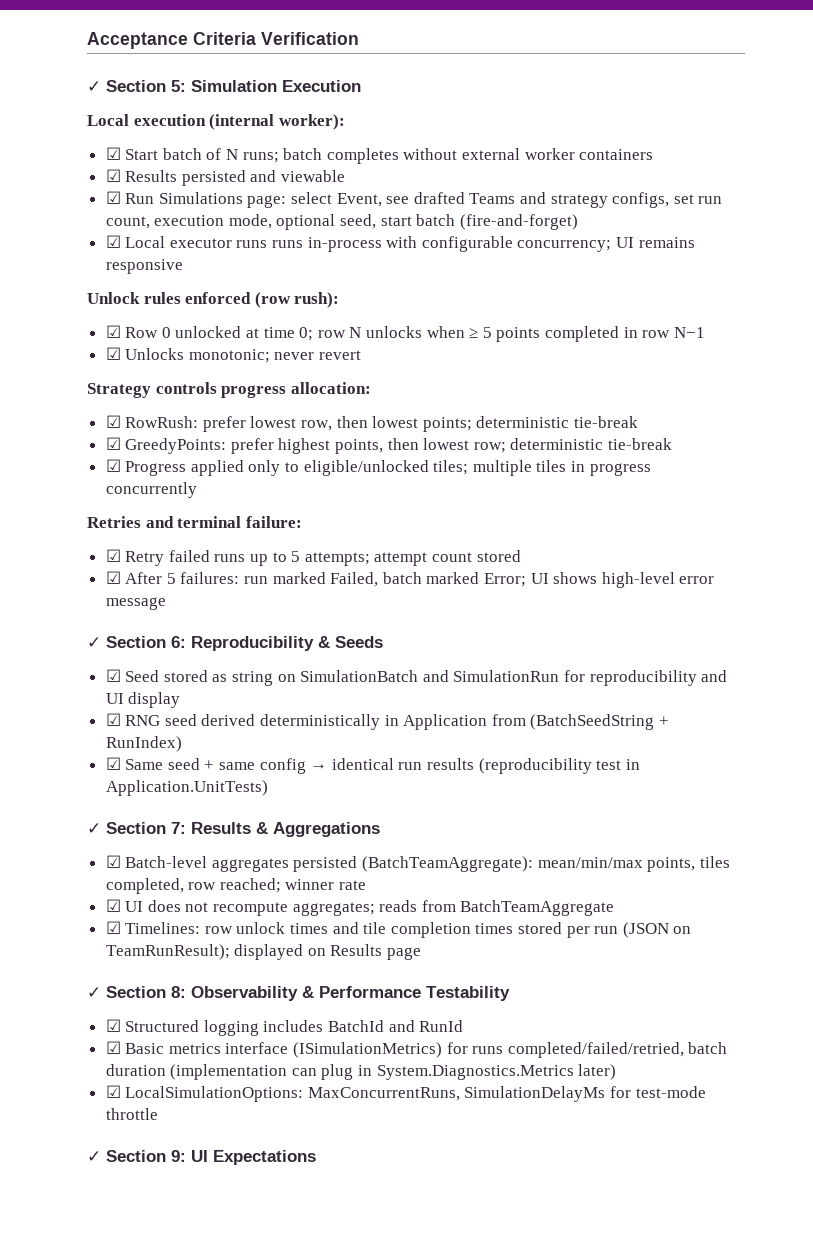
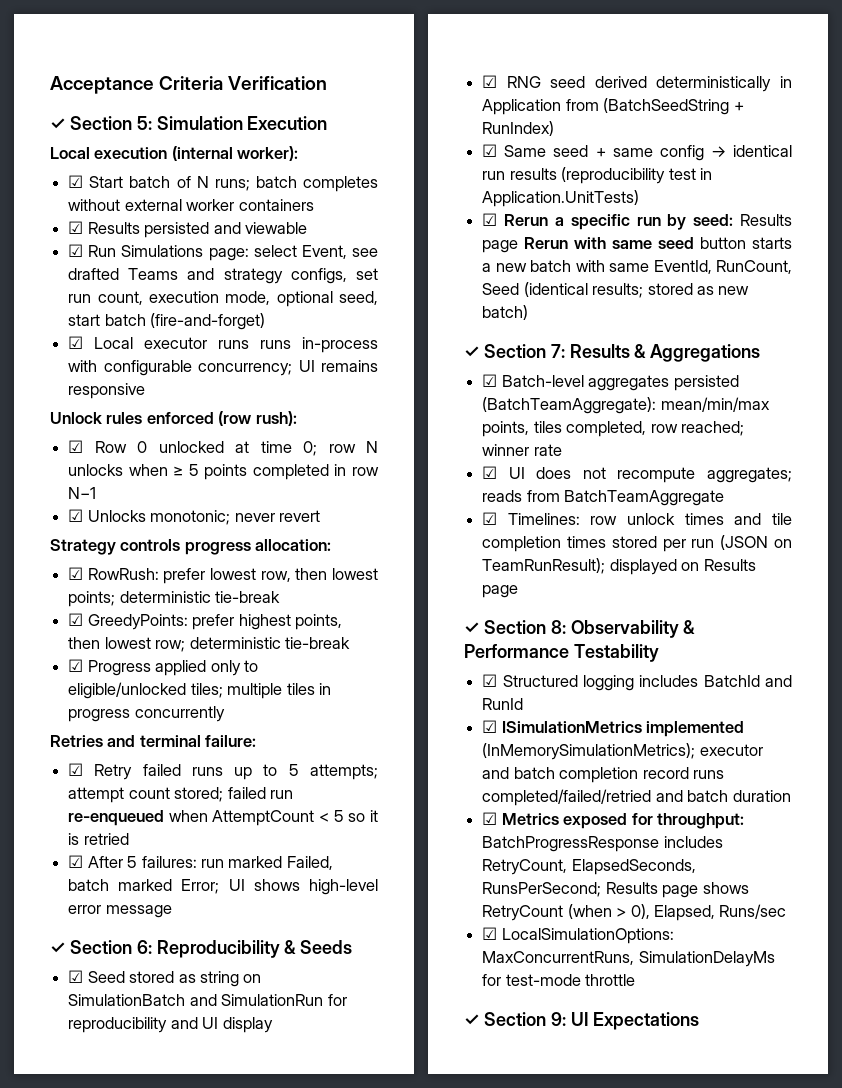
[476,550,521,562] stored -> [174,787,293,802] [68,810,378,826] [68,833,129,845] stored; failed run re-enqueued when AttemptCount < 5 so it is retried
(268, 788) none -> [482,213,792,230] [482,237,792,253] [482,260,792,274] [482,282,750,298] [482,305,529,320] // ☑ Rerun a specific run by seed: Results page Rerun with same seed button starts a new batch with same EventId, RunCount, Seed (identical results; stored as new batch)
[125,1042,728,1058] [105,1064,617,1080] Basic metrics interface (ISimulationMetrics) for runs completed/failed/retried, batch duration (implementation can plug in System.Diagnostics.Metrics later) -> [501,721,745,737] [482,743,763,760] [482,767,724,783] [482,789,791,806] [482,812,744,829] [482,836,723,852] [482,859,696,875] [482,882,749,898] [482,904,787,921] ISimulationMetrics implemented (InMemorySimulationMetrics); executor and batch completion record runs completed/failed/retried and batch duration // ☑ Metrics exposed for throughput: BatchProgressResponse includes RetryCount, ElapsedSeconds, RunsPerSecond; Results page shows RetryCount (when > 0), Elapsed, Runs/sec

